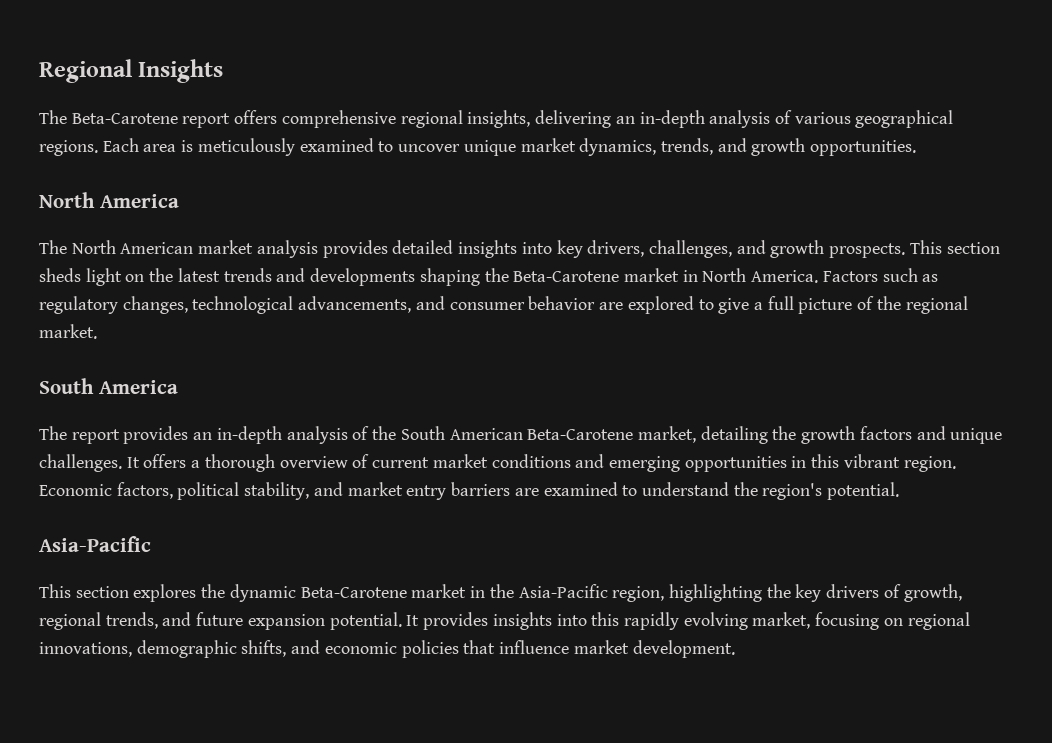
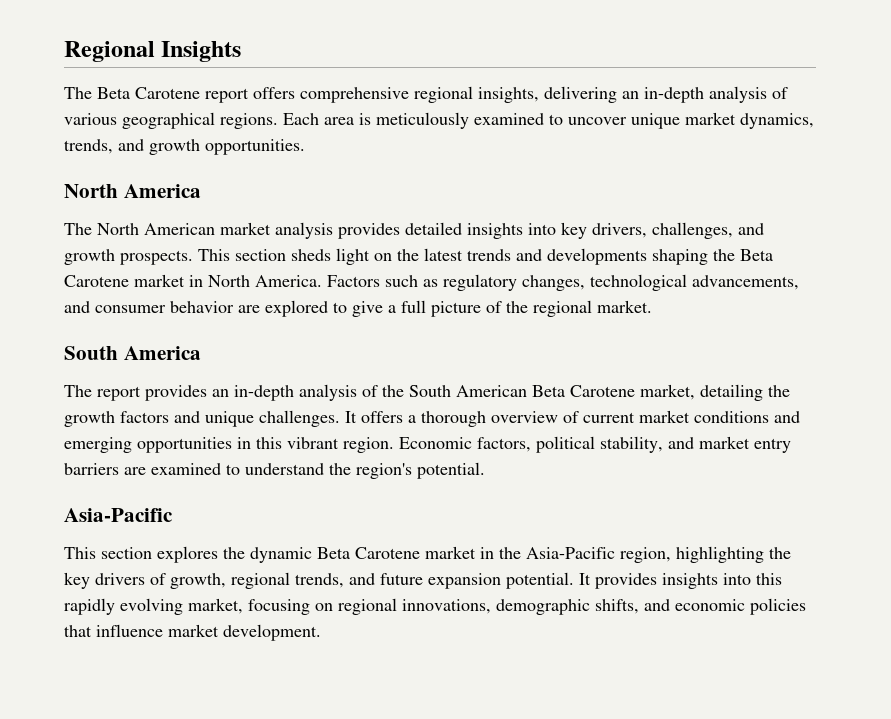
[71,113,178,124] Beta-Carotene -> [97,87,200,99] Beta Carotene
[513,271,620,282] Beta-Carotene -> [740,249,773,261] [64,275,129,287] Beta Carotene
[527,429,634,440] Beta-Carotene -> [532,385,635,397] Beta Carotene
[300,587,407,598] Beta-Carotene -> [317,547,420,559] Beta Carotene

